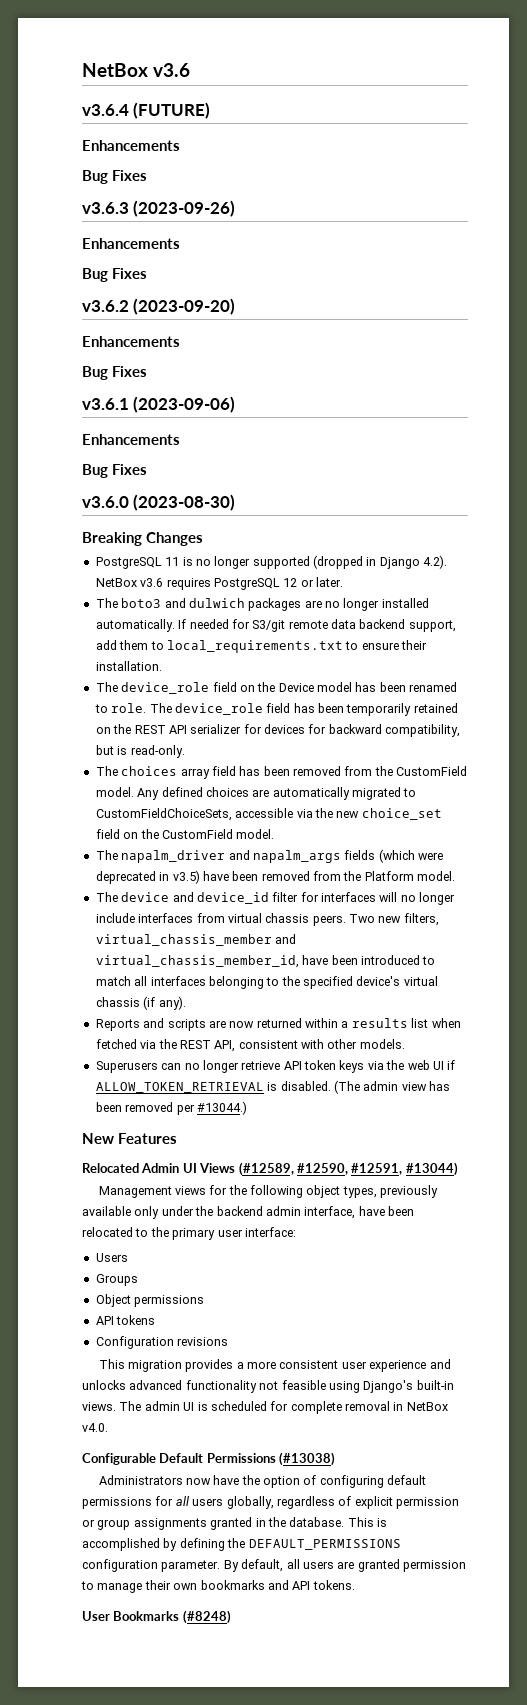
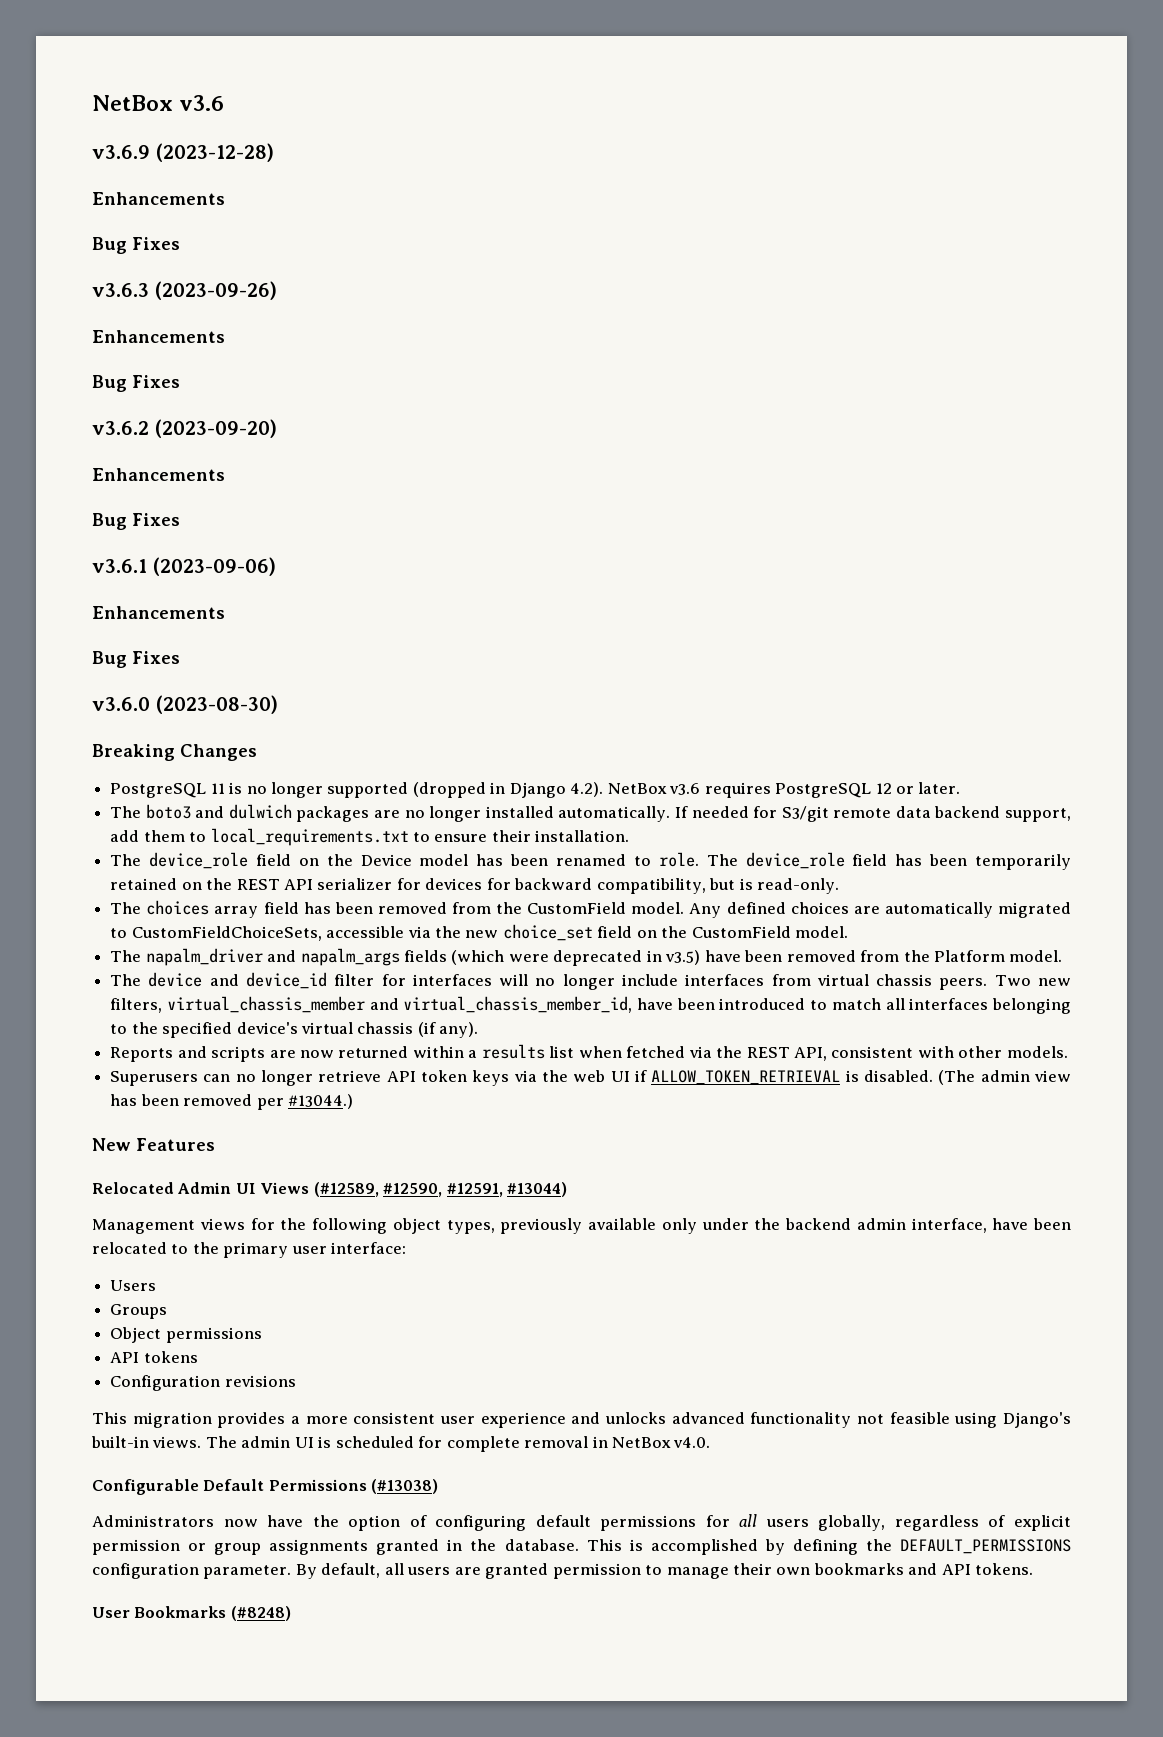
[82,102,211,119] v3.6.4 (FUTURE) -> [92,143,274,162] v3.6.9 (2023-12-28)

